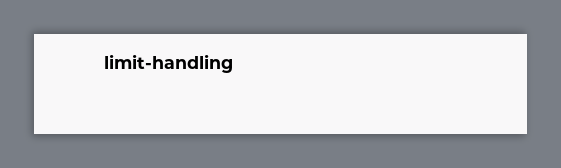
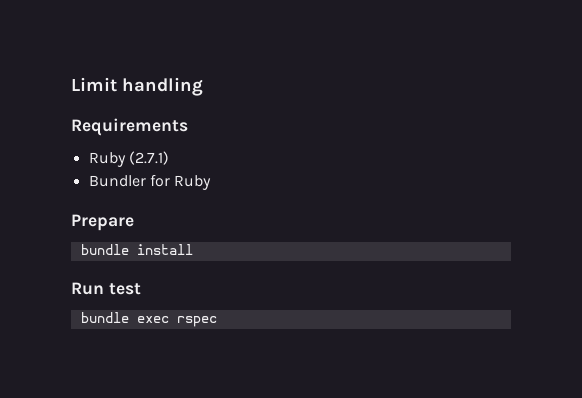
[104,54,233,73] limit-handling -> [71,77,203,96] [71,118,188,136] [88,151,169,167] [88,174,212,190] [71,214,134,231] [80,244,193,255] [71,282,141,295] [80,312,217,327] Limit handling // Requirements // Ruby (2.7.1) // Bundler for Ruby // Prepare // bundle install // Run test // bundle exec rspec

